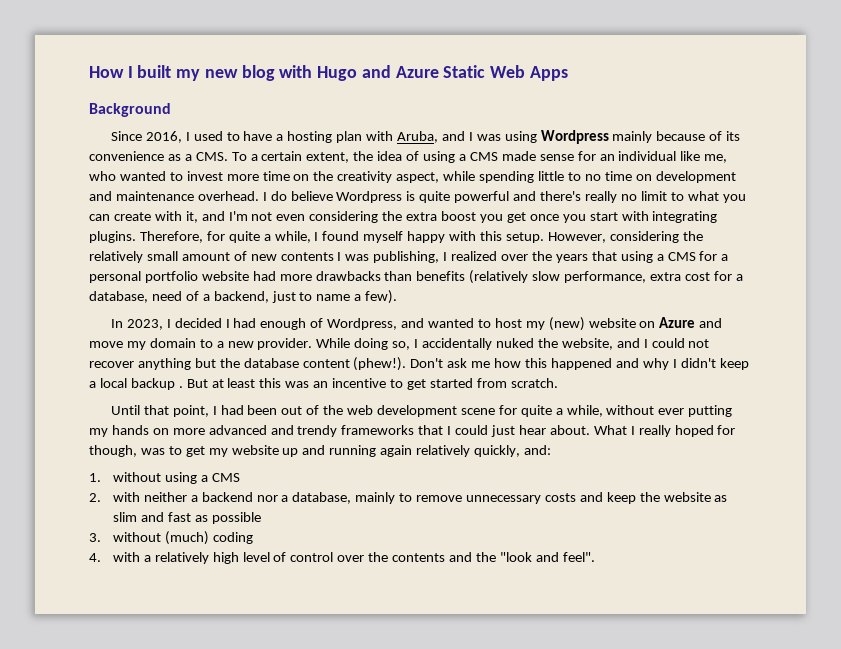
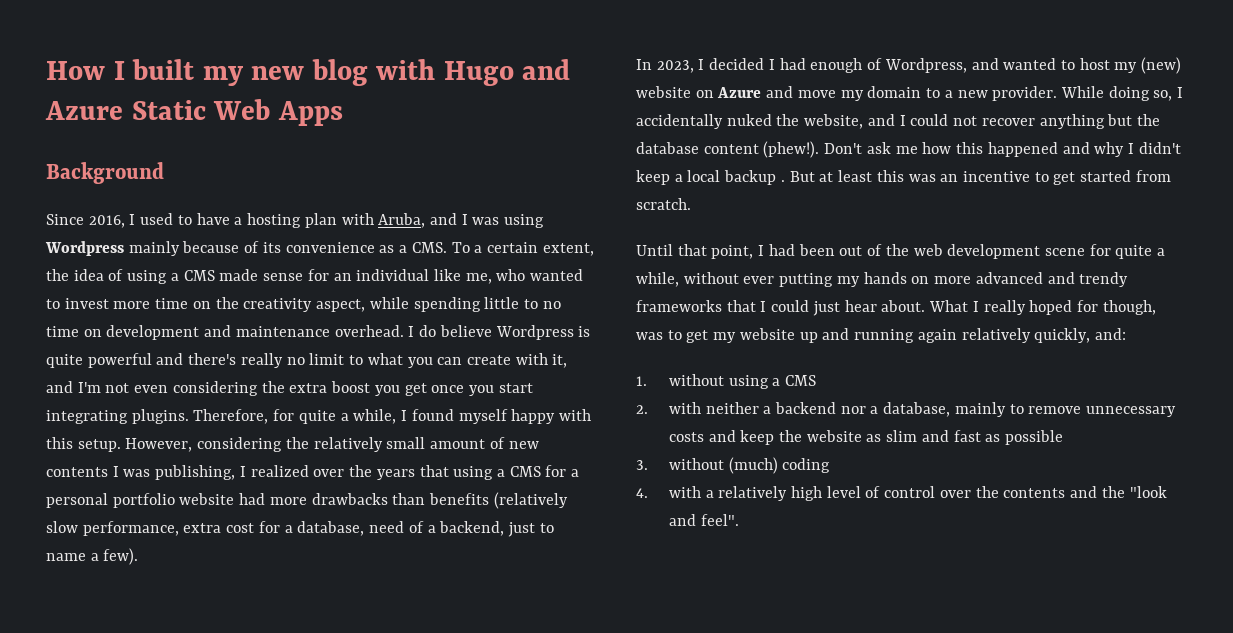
[621,211,649,221] with -> (533, 388) none

